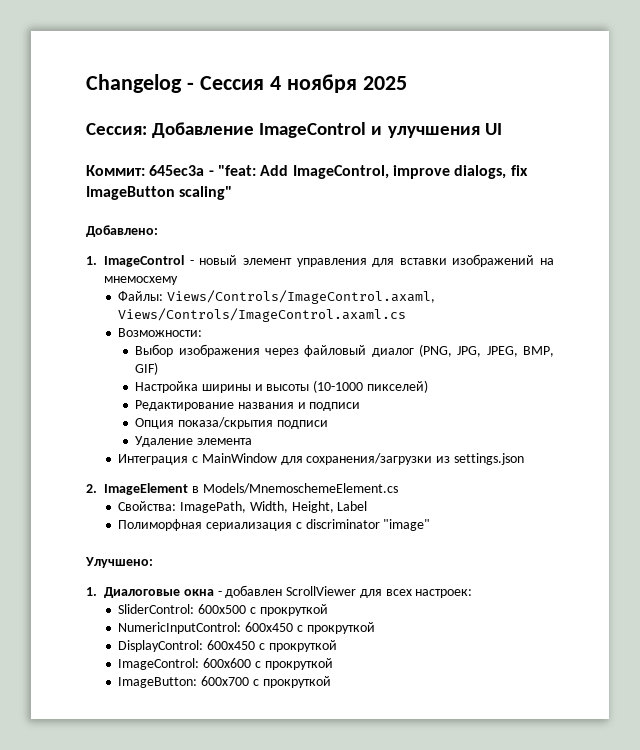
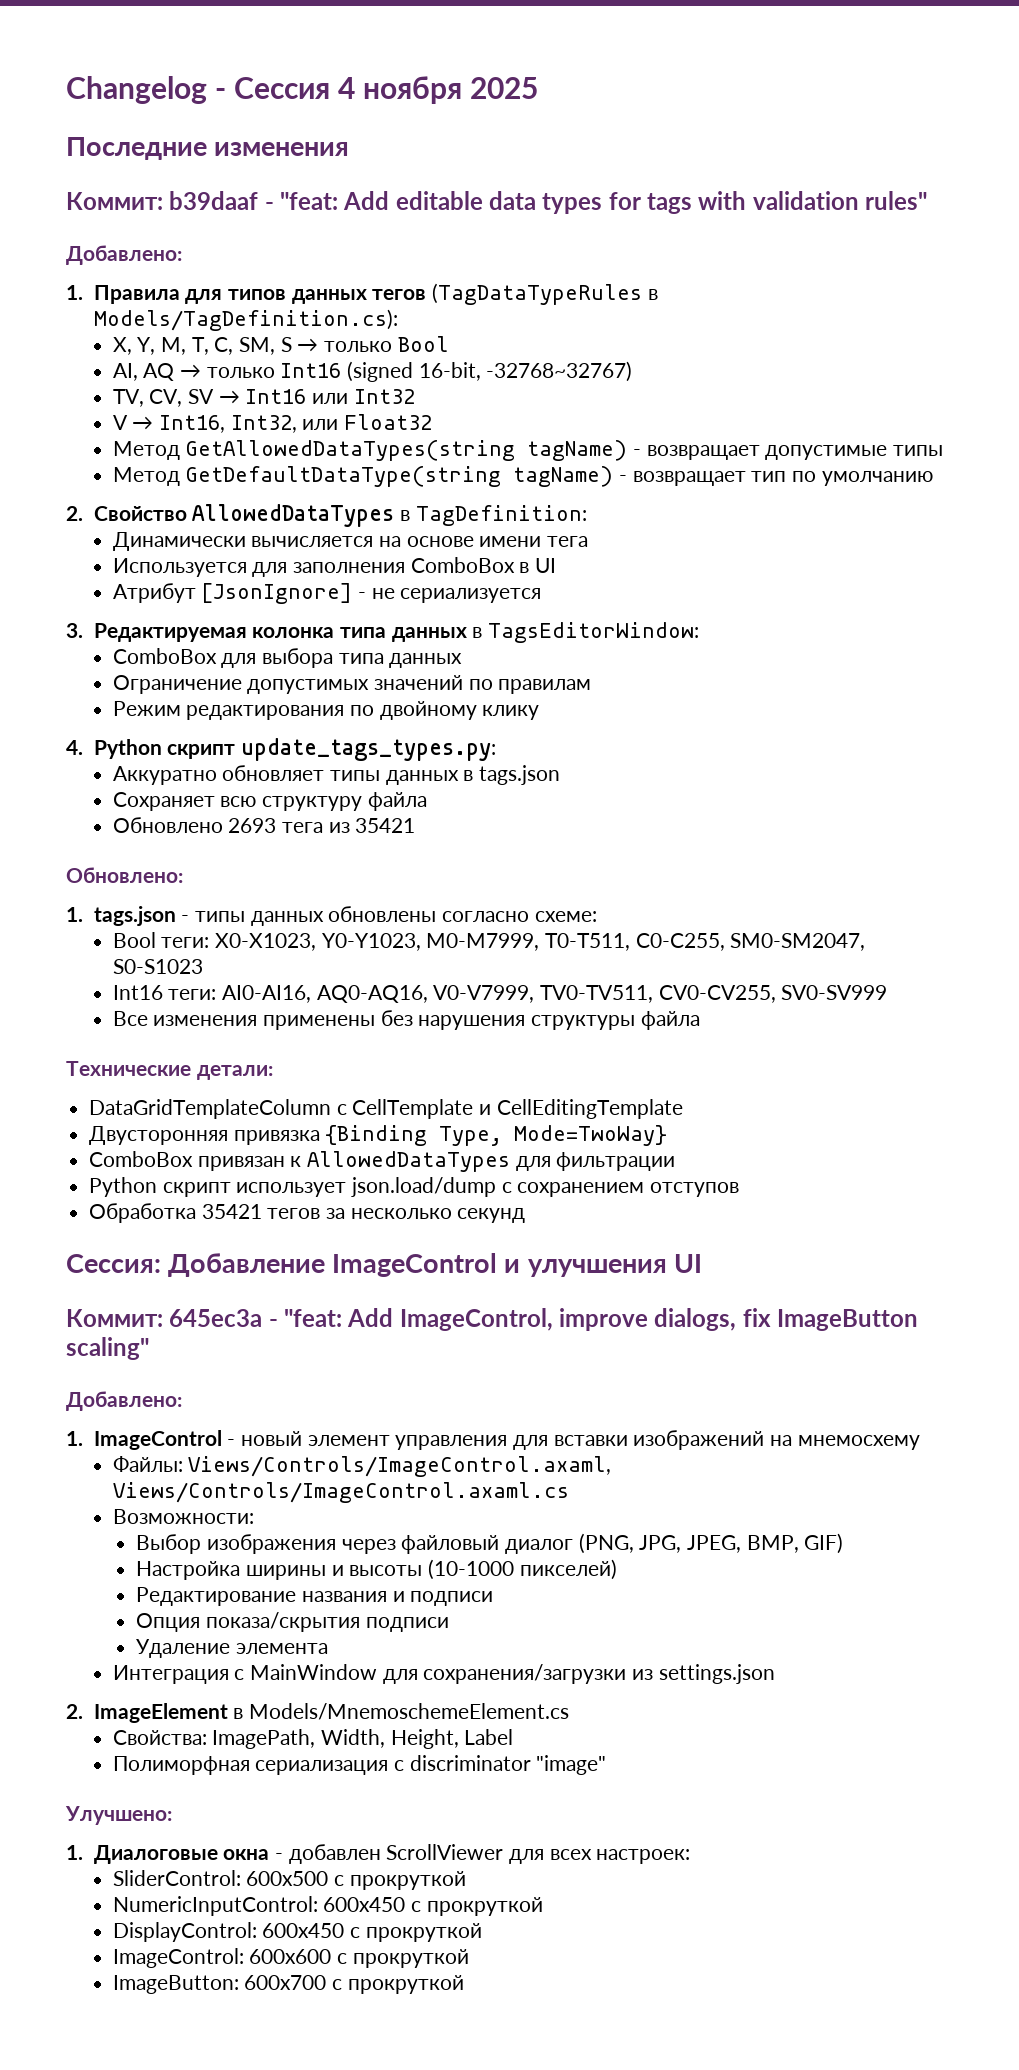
(407, 83) none -> [66,137,350,160] [66,191,928,214] [66,245,182,265] [66,283,658,305] [93,309,398,331] [112,336,449,355] [112,361,633,382] [112,389,415,407] [112,414,433,433] [112,440,944,461] [112,466,933,487] [66,504,587,527] [112,532,589,551] [112,557,557,577] [112,583,542,604] [66,622,699,643] [112,648,463,668] [112,675,592,694] [112,701,540,720] [66,738,496,761] [112,765,561,785] [112,792,427,811] [112,817,416,833] [66,867,183,883] [66,906,597,926] [112,932,866,951] [112,959,203,974] [112,985,888,1003] [112,1010,700,1030] [66,1061,273,1080] [89,1099,683,1119] [89,1125,668,1146] [89,1151,676,1172] [89,1177,740,1197] [89,1203,526,1223] // Последние изменения // Коммит: b39daaf - "feat: Add editable data types for tags with validation rules" // Добавлено: // 1. Правила для типов данных тегов (TagDataTypeRules в Models/TagDefinition.cs): // X, Y, M, T, C, SM, S → только Bool // AI, AQ → только Int16 (signed 16-bit, -32768~32767) // TV, CV, SV → Int16 или Int32 // V → Int16, Int32, или Float32 // Метод GetAllowedDataTypes(string tagName) - возвращает допустимые типы // Метод GetDefaultDataType(string tagName) - возвращает тип по умолчанию // 2. Свойство AllowedDataTypes в TagDefinition: // Динамически вычисляется на основе имени тега // Используется для заполнения ComboBox в UI // Атрибут [JsonIgnore] - не сериализуется // 3. Редактируемая колонка типа данных в TagsEditorWindow: // ComboBox для выбора типа данных // Ограничение допустимых значений по правилам // Режим редактирования по двойному клику // 4. Python скрипт update_tags_types.py: // Аккуратно обновляет типы данных в tags.json // Сохраняет всю структуру файла // Обновлено 2693 тега из 35421 // Обновлено: // 1. tags.json - типы данных обновлены согласно схеме: // Bool теги: X0-X1023, Y0-Y1023, M0-M7999, T0-T511, C0-C255, SM0-SM2047, S0-S1023 // Int16 теги: AI0-AI16, AQ0-AQ16, V0-V7999, TV0-TV511, CV0-CV255, SV0-SV999 // Все изменения применены без нарушения структуры файла // Технические детали: // DataGridTemplateColumn с CellTemplate и CellEditingTemplate // Двусторонняя привязка {Binding Type, Mode=TwoWay} // ComboBox привязан к AllowedDataTypes для фильтрации // Python скрипт использует json.load/dump с сохранением отступов // Обработка 35421 тегов за несколько секунд

